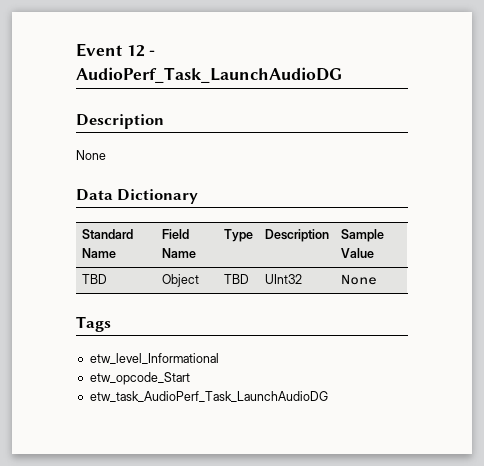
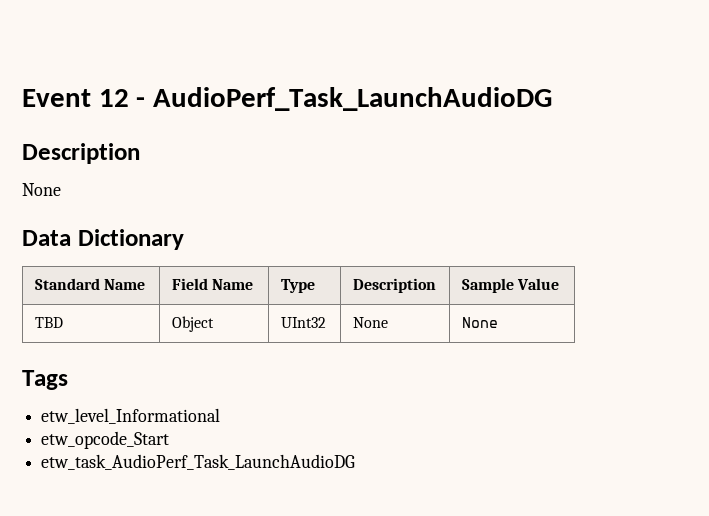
[223,274,249,284] [264,274,302,284] TBD | UInt32 -> [280,317,326,328] [352,317,388,328] UInt32 | None

